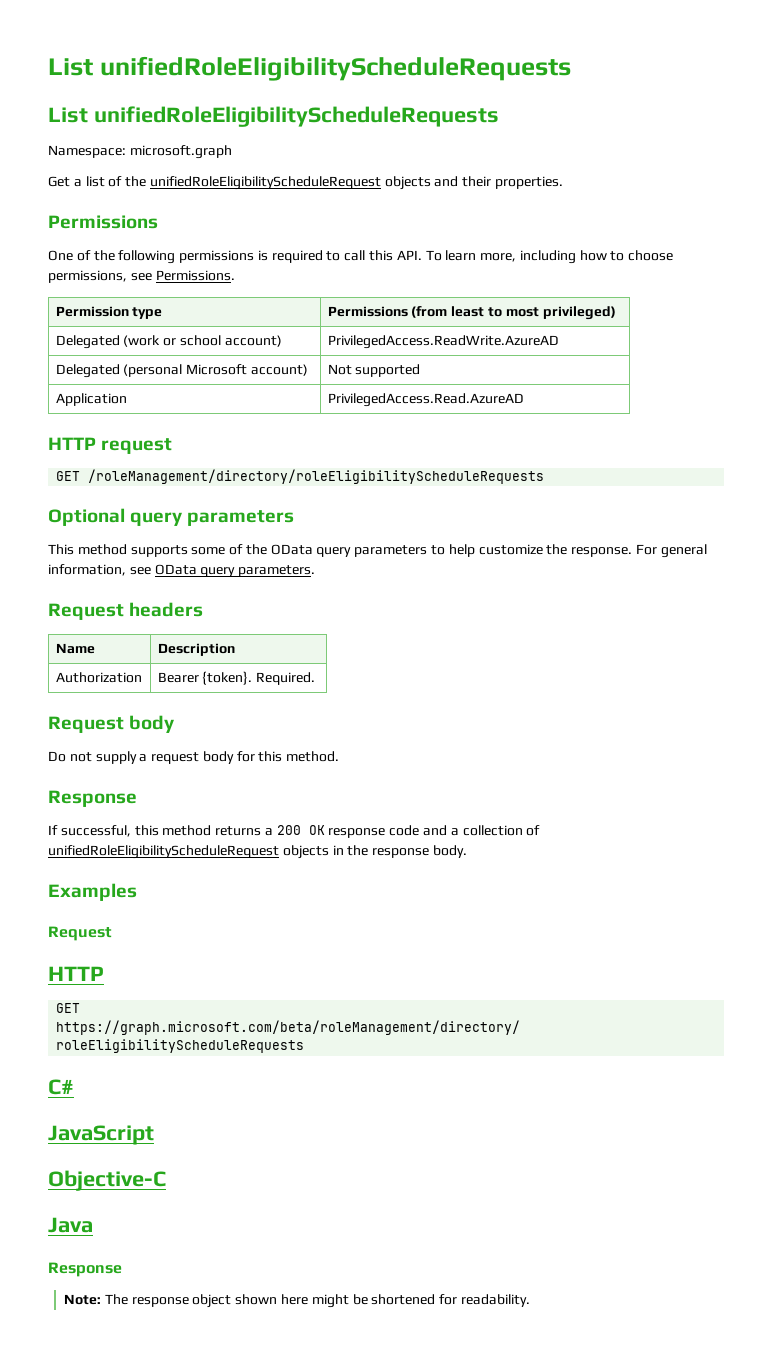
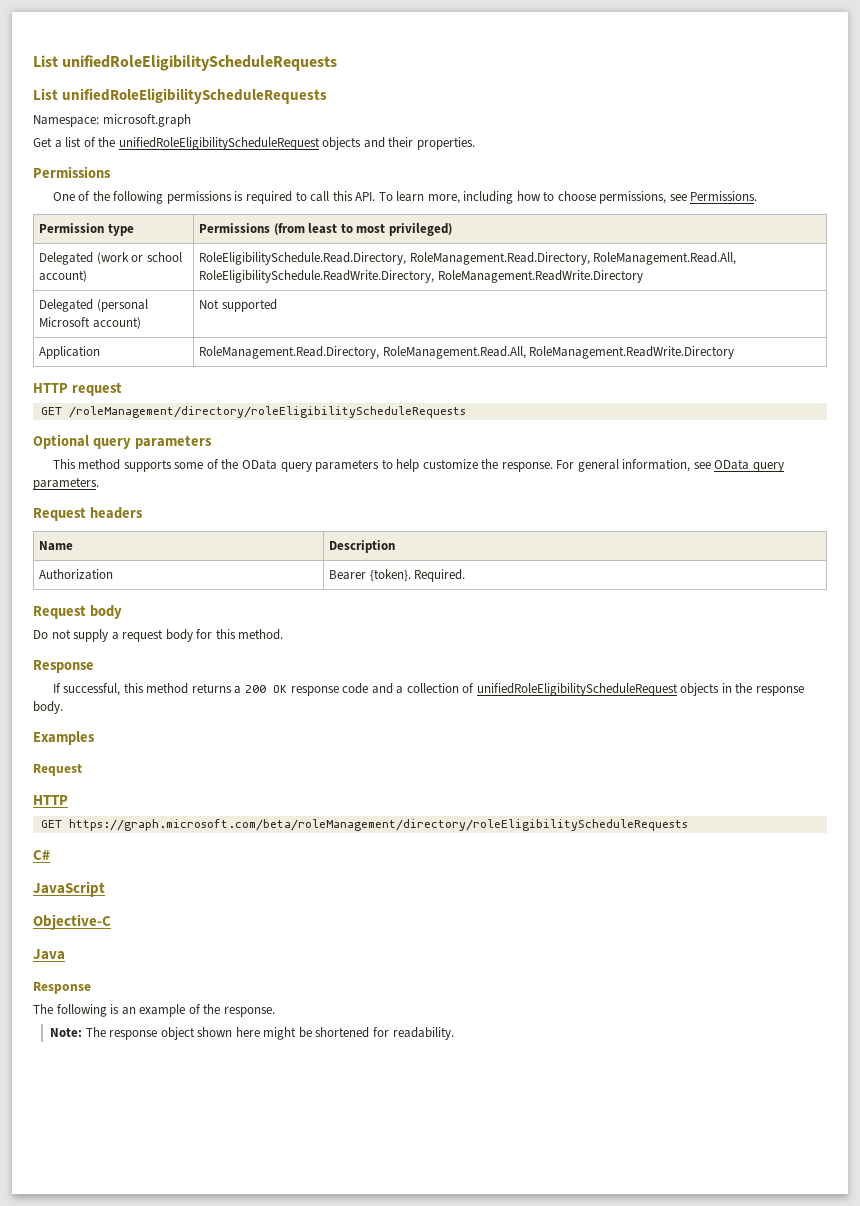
[327,335,559,349] PrivilegedAccess.ReadWrite.AzureAD -> [199,252,737,265] [199,270,643,283] RoleEligibilitySchedule.Read.Directory, RoleManagement.Read.Directory, RoleManagement.Read.All, RoleEligibilitySchedule.ReadWrite.Directory, RoleManagement.ReadWrite.Directory
[327,393,524,407] PrivilegedAccess.Read.AzureAD -> [199,346,735,359] RoleManagement.Read.Directory, RoleManagement.Read.All, RoleManagement.ReadWrite.Directory
(122, 1269) none -> [33,1004,275,1017] // The following is an example of the response.

